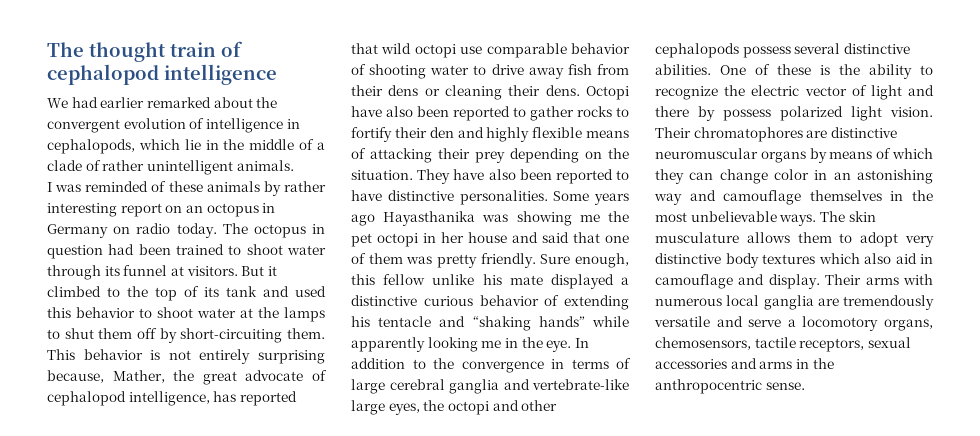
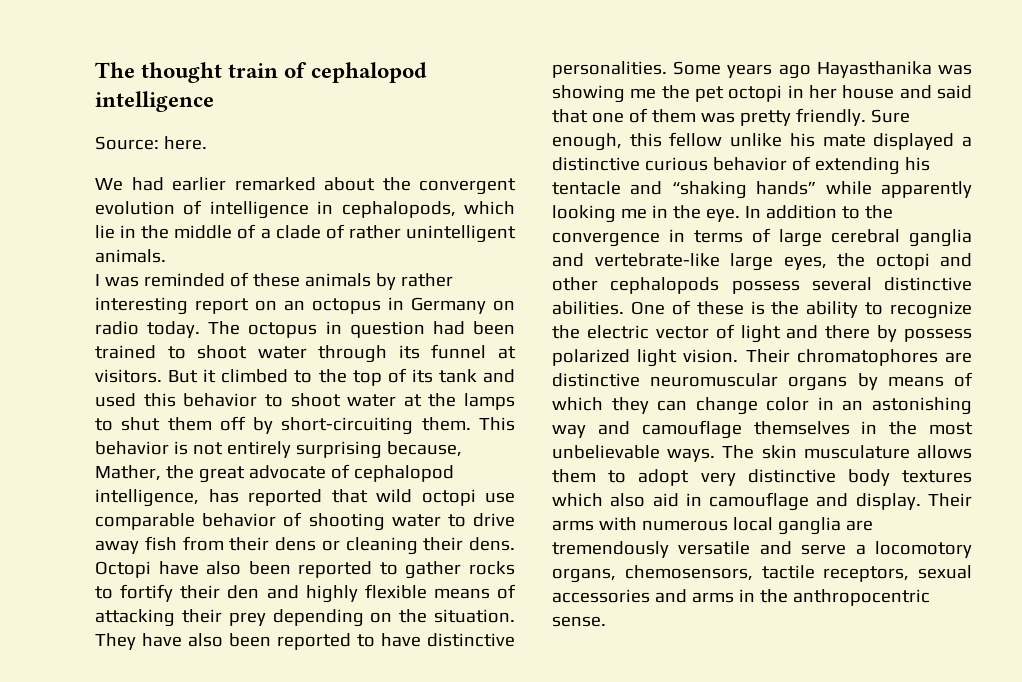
(277, 74) none -> [95,136,207,150] // Source: here.

